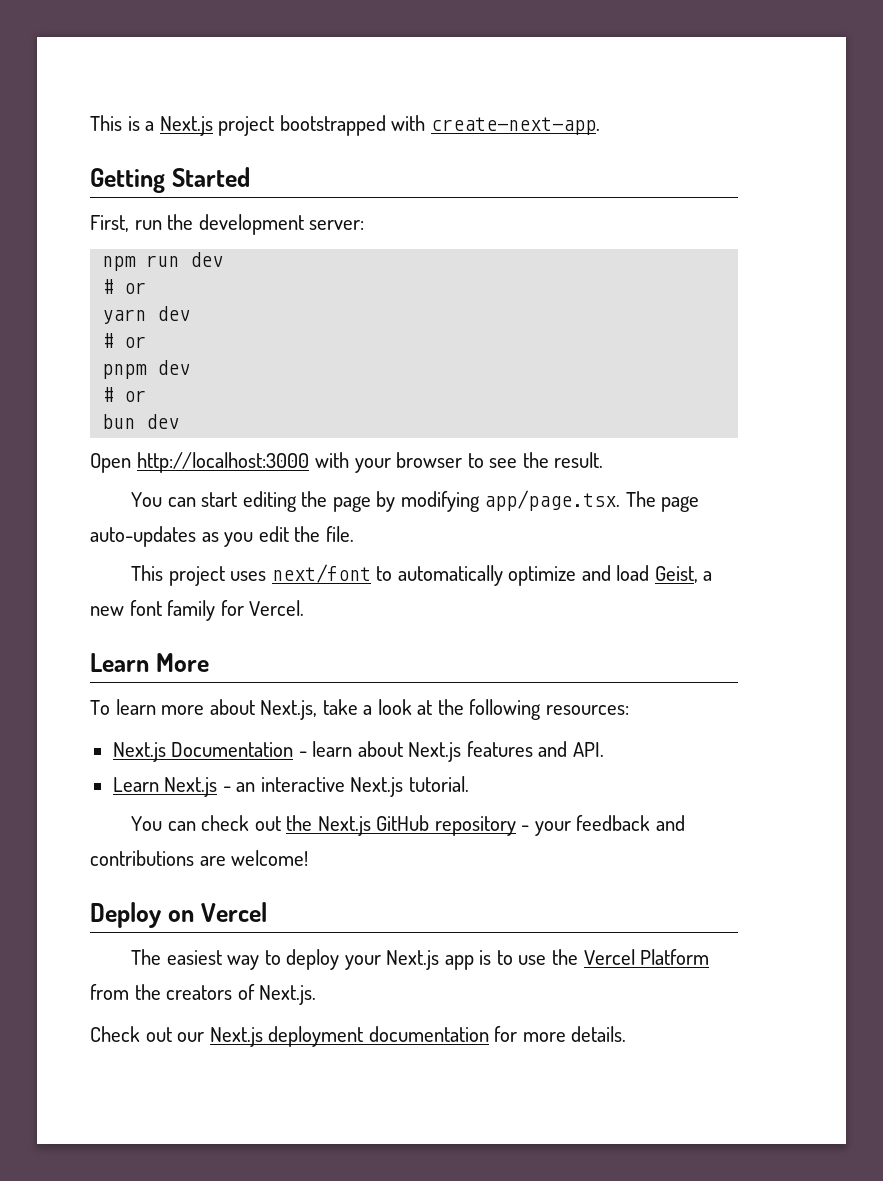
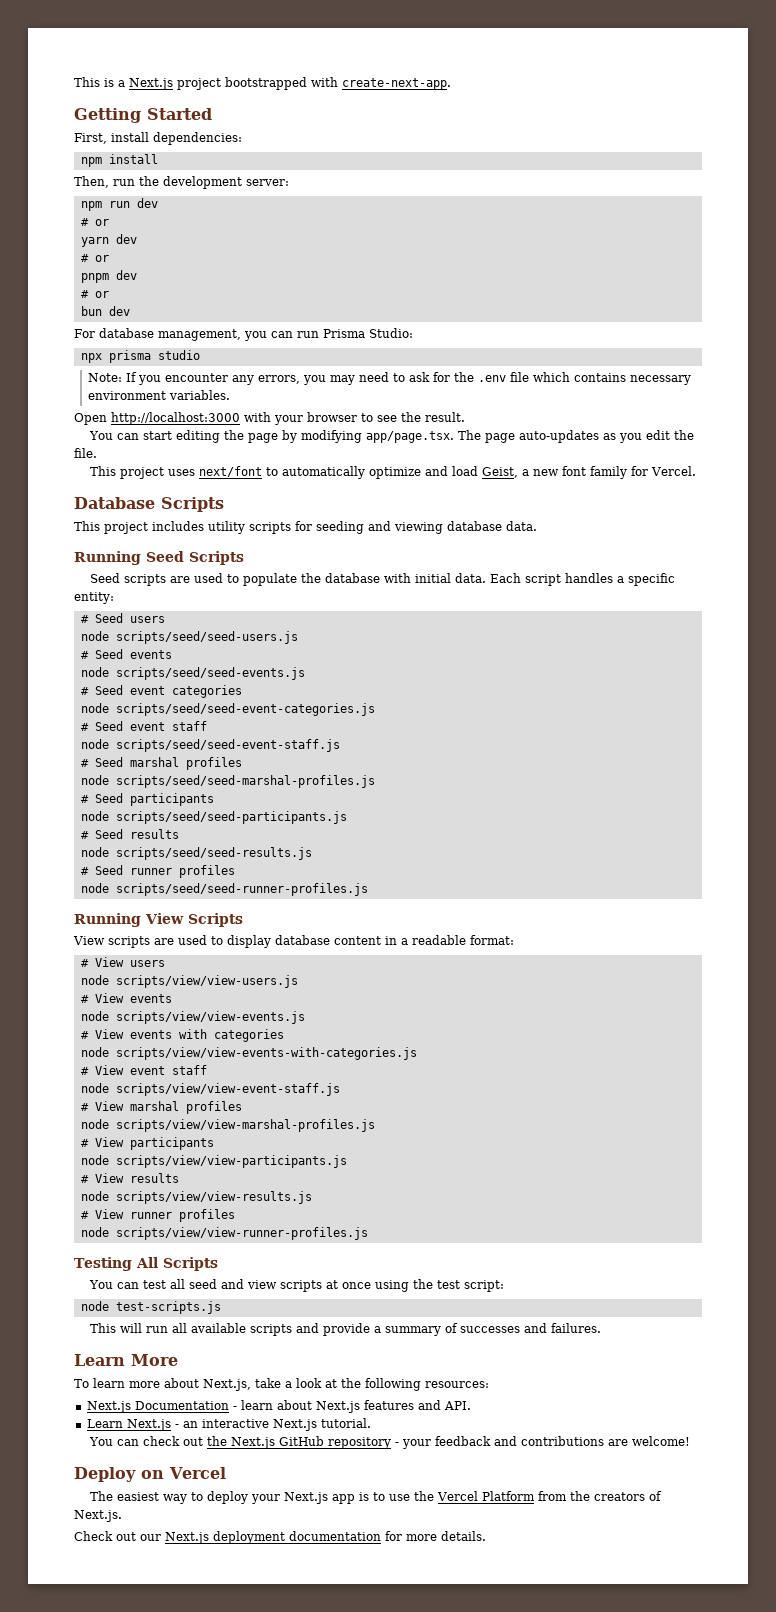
(129, 223) none -> [111,132,242,145] [80,154,158,167] [74,176,109,188] install dependencies: // npm install // Then,
(180, 421) none -> [74,328,413,341] [80,350,200,363] [87,372,691,385] [87,390,230,400] // For database management, you can run Prisma Studio: // npx prisma studio // Note: If you encounter any errors, you may need to ask for the .env file which contains necessary environment variables.
(305, 608) none -> [74,497,224,512] [74,521,537,534] [74,551,244,565] [89,573,675,586] [74,592,114,604] [80,613,165,623] [80,631,298,644] [80,649,172,659] [80,667,305,680] [80,685,242,698] [80,703,375,716] [80,721,207,731] [80,739,340,752] [80,757,242,770] [80,775,375,788] [80,793,214,806] [80,811,347,824] [80,829,179,839] [80,847,312,860] [80,865,235,878] [80,883,368,896] [74,913,243,927] [73,935,514,948] [80,957,165,967] [80,975,298,988] [80,993,172,1003] [80,1011,305,1024] [80,1029,284,1042] [80,1047,417,1060] [80,1065,207,1075] [80,1083,340,1096] [80,1101,242,1114] [80,1119,375,1132] [80,1137,214,1150] [80,1155,347,1168] [80,1173,179,1183] [80,1191,312,1204] [80,1209,235,1222] [80,1227,368,1240] [74,1257,218,1271] [88,1279,504,1292] [80,1301,221,1314] [89,1323,601,1336] // Database Scripts // This project includes utility scripts for seeding and viewing database data. // Running Seed Scripts // Seed scripts are used to populate the database with initial data. Each script handles a specific entity: // # Seed users // node scripts/seed/seed-users.js // # Seed events // node scripts/seed/seed-events.js // # Seed event categories // node scripts/seed/seed-event-categories.js // # Seed event staff // node scripts/seed/seed-event-staff.js // # Seed marshal profiles // node scripts/seed/seed-marshal-profiles.js // # Seed participants // node scripts/seed/seed-participants.js // # Seed results // node scripts/seed/seed-results.js // # Seed runner profiles // node scripts/seed/seed-runner-profiles.js // Running View Scripts // View scripts are used to display database content in a readable format: // # View users // node scripts/view/view-users.js // # View events // node scripts/view/view-events.js // # View events with categories // node scripts/view/view-events-with-categories.js // # View event staff // node scripts/view/view-event-staff.js // # View marshal profiles // node scripts/view/view-marshal-profiles.js // # View participants // node scripts/view/view-participants.js // # View results // node scripts/view/view-results.js // # View runner profiles // node scripts/view/view-runner-profiles.js // Testing All Scripts // You can test all seed and view scripts at once using the test script: // node test-scripts.js // This will run all available scripts and provide a summary of successes and failures.

